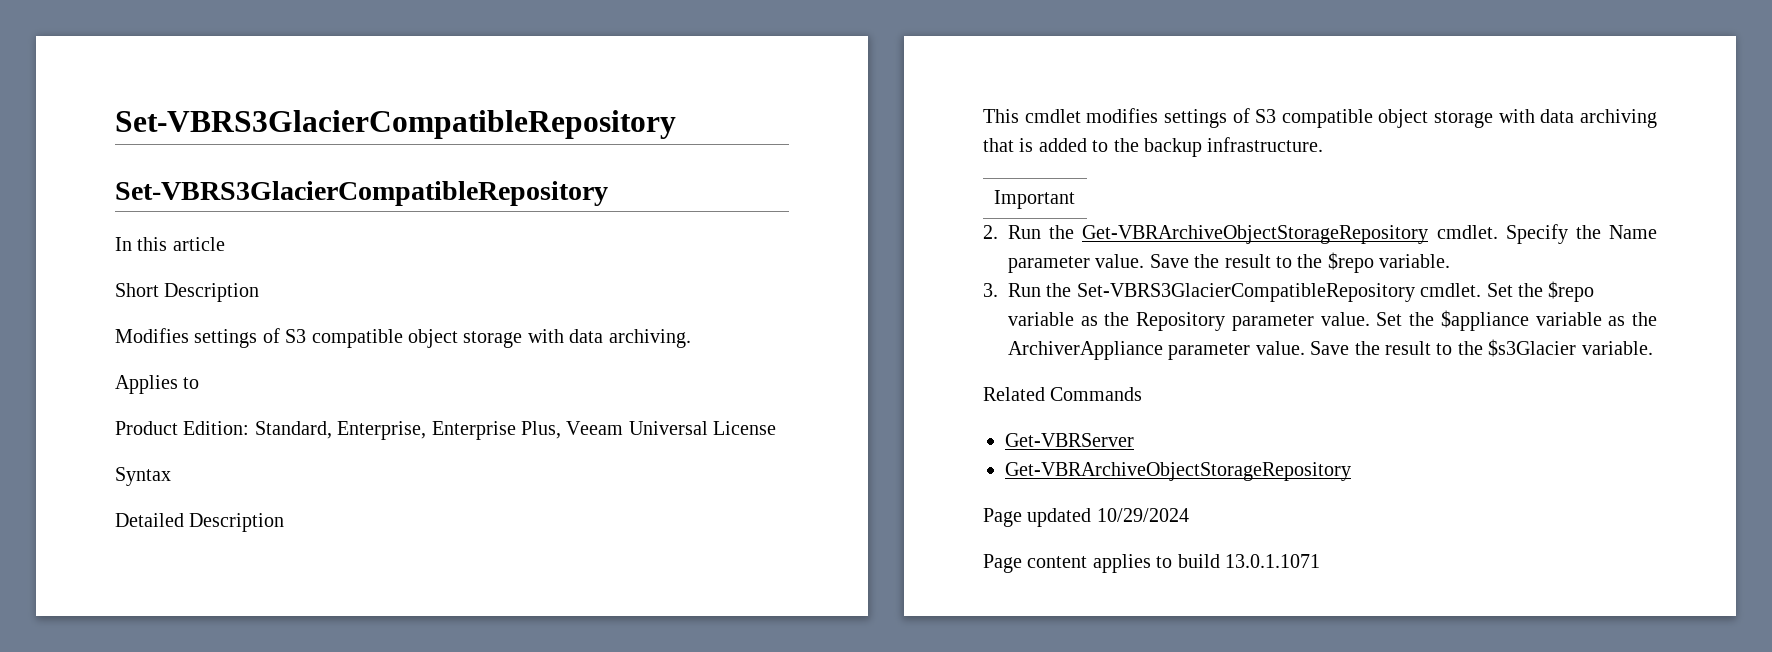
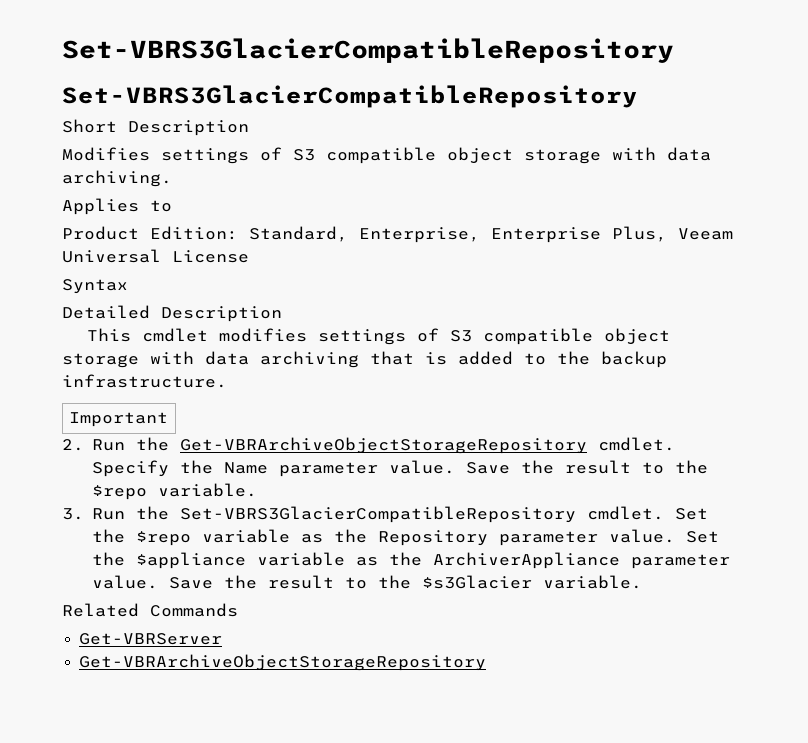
[115,237,225,251] // In this article -> (638, 96) none
[983,508,1189,527] [983,554,1320,573] // Page updated 10/29/2024 // Page content applies to build 13.0.1.1071 -> (487, 662) none

